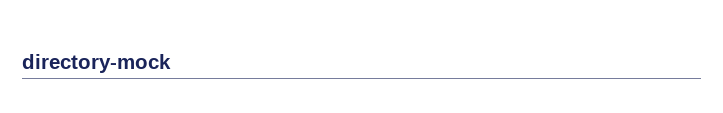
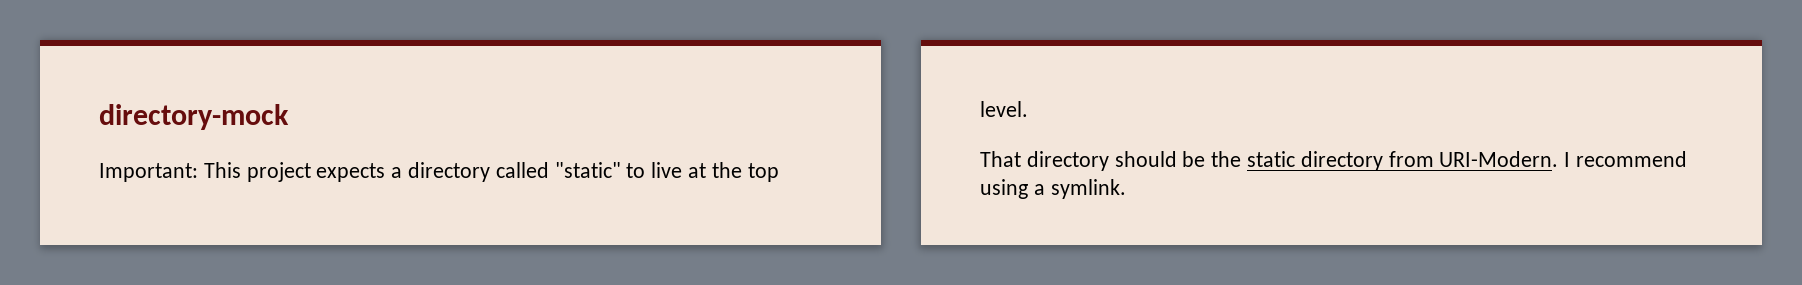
(171, 63) none -> [99,162,779,182] [980,101,1028,117] [980,151,1688,171] [980,179,1126,199] // Important: This project expects a directory called "static" to live at the top level. // That directory should be the static directory from URI-Modern. I recommend using a symlink.

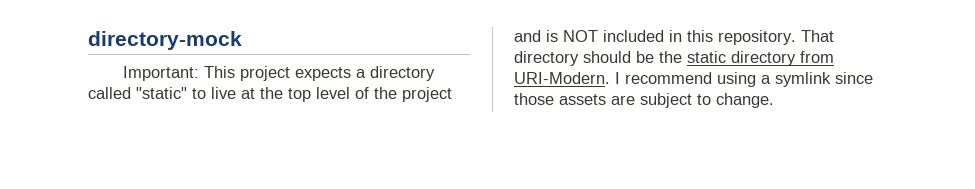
[980,101,1028,117] level. // -> [316,87,452,102] [514,30,796,45] level of the project and is NOT included in this repository.
[1050,179,1126,199] symlink. -> [775,72,873,87] [514,93,774,108] symlink since those assets are subject to change.

